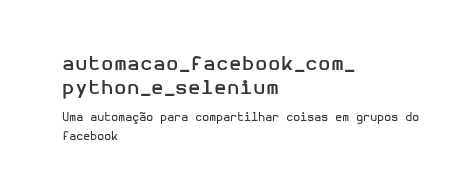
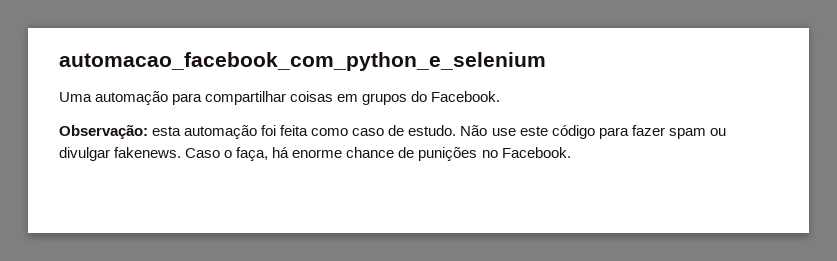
[62,131,118,140] facebook -> [431,91,501,102] [59,124,726,139] [59,147,571,161] Facebook. // Observação: esta automação foi feita como caso de estudo. Não use este código para fazer spam ou divulgar fakenews. Caso o faça, há enorme chance de punições no Facebook.

